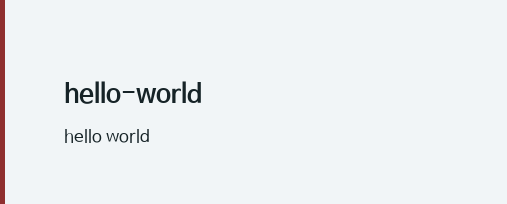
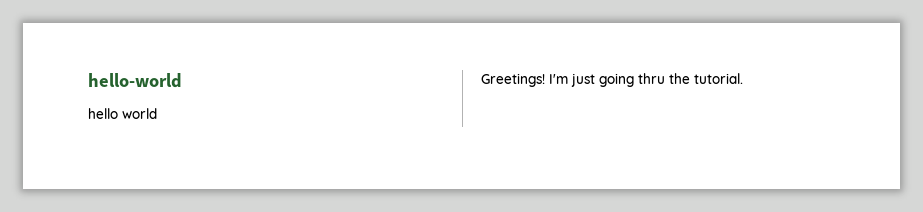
(151, 136) none -> [481,73,743,87] // Greetings! I'm just going thru the tutorial.

